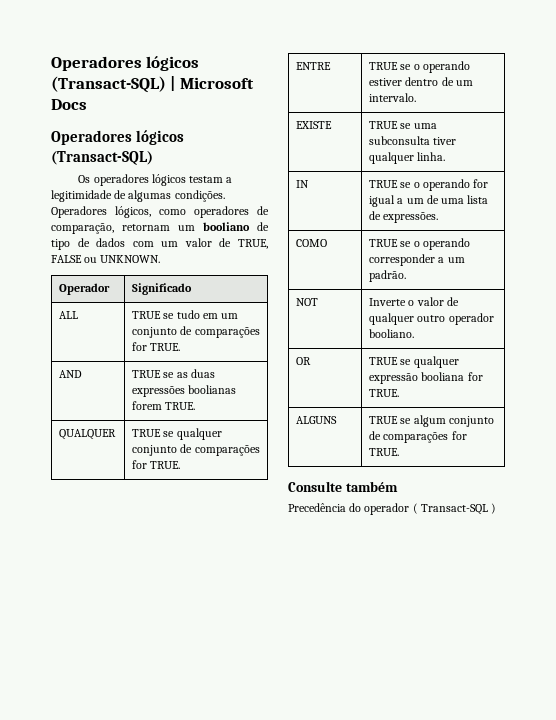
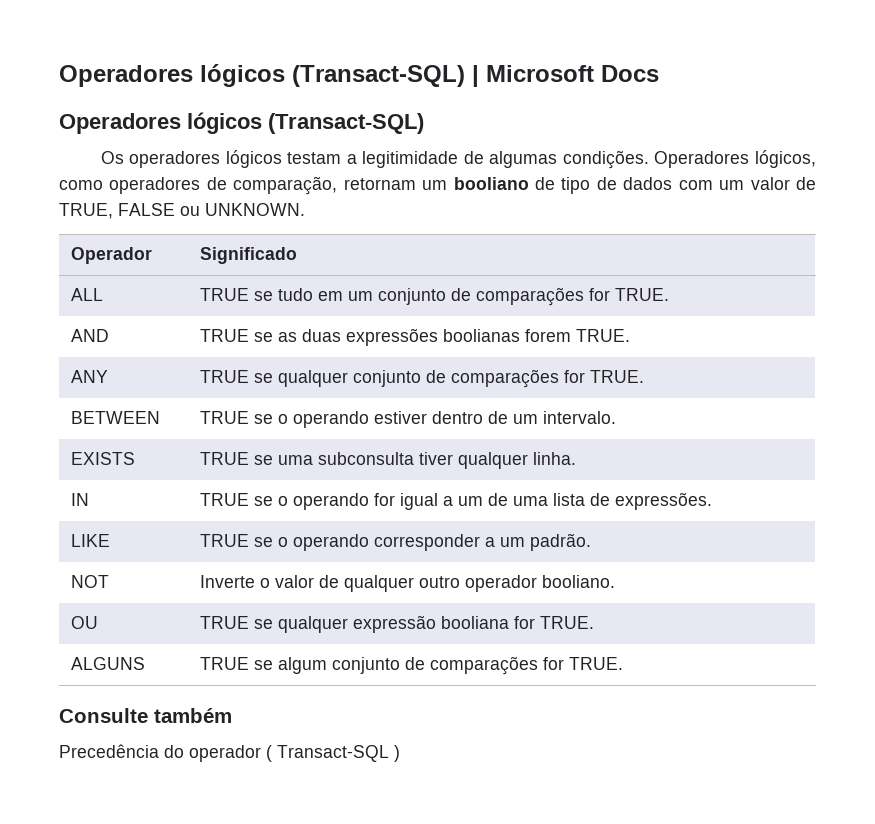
[59,429,117,440] QUALQUER -> [70,370,108,383] ANY
[296,62,332,70] ENTRE -> [70,411,160,424] BETWEEN
[296,121,333,129] EXISTE -> [70,452,135,465] EXISTS
[296,239,328,247] COMO -> [70,534,110,547] LIKE
[296,357,312,365] OR -> [70,616,98,629] OU

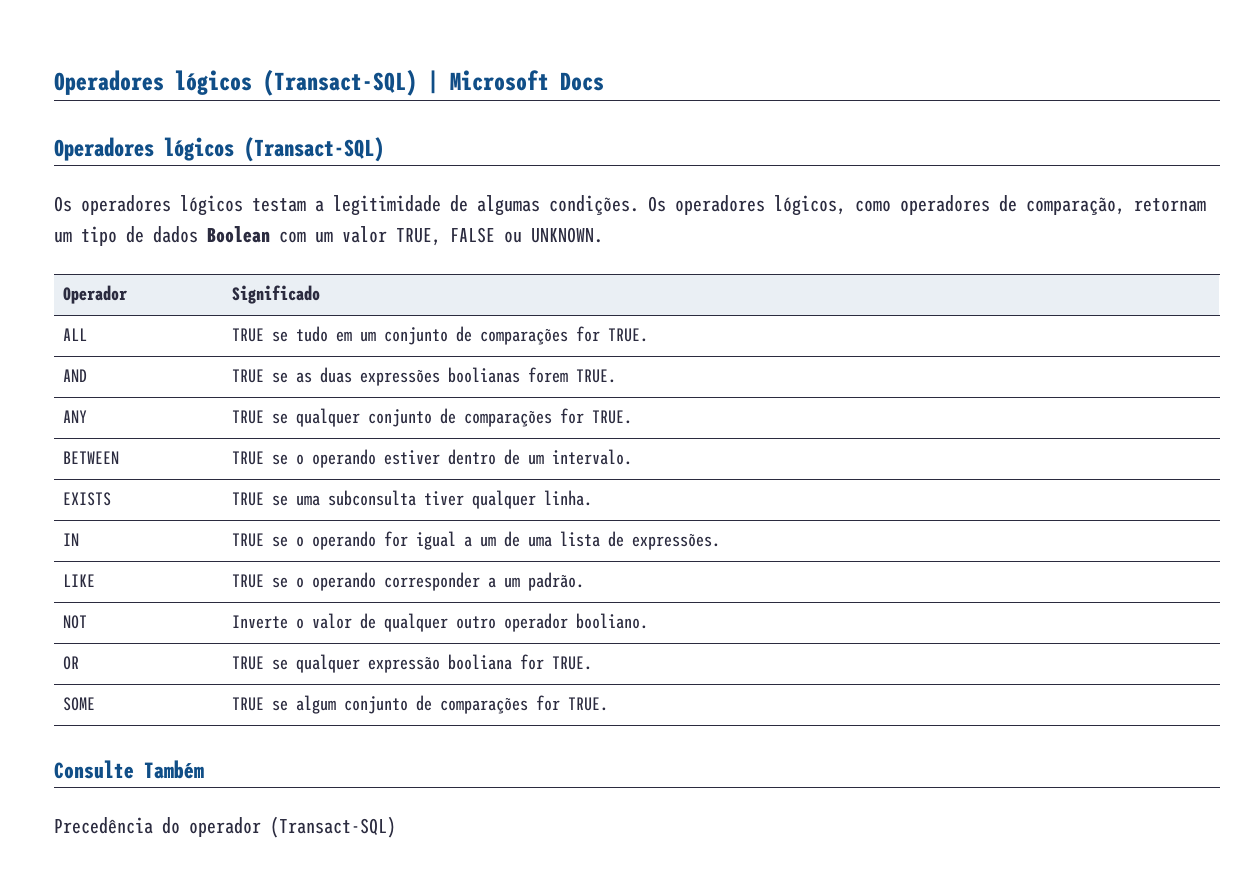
[654,151,750,168] Operadores -> [648,195,765,215] Os operadores
[453,177,555,190] booliano de -> (72, 237) none
(673, 183) none -> [207,226,270,243] Boolean
[796,177,817,190] de -> (387, 234) none
[70,616,98,629] OU -> [62,656,79,670] OR
[70,657,145,670] ALGUNS -> [62,697,95,711] SOME
[154,708,232,723] também -> [144,760,204,779] Também
[266,745,400,762] ( Transact-SQL ) -> [270,816,396,838] (Transact-SQL)

